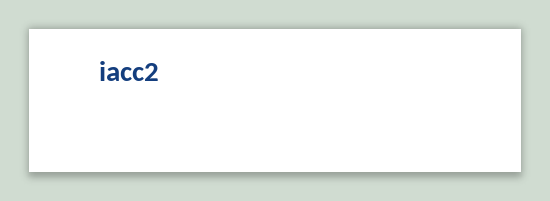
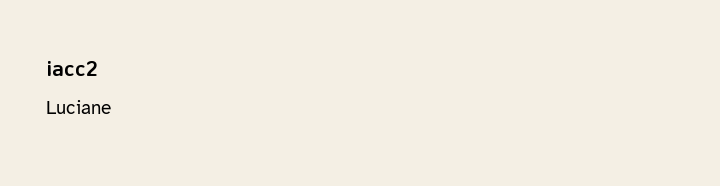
(159, 71) none -> [46,100,111,114] // Luciane

